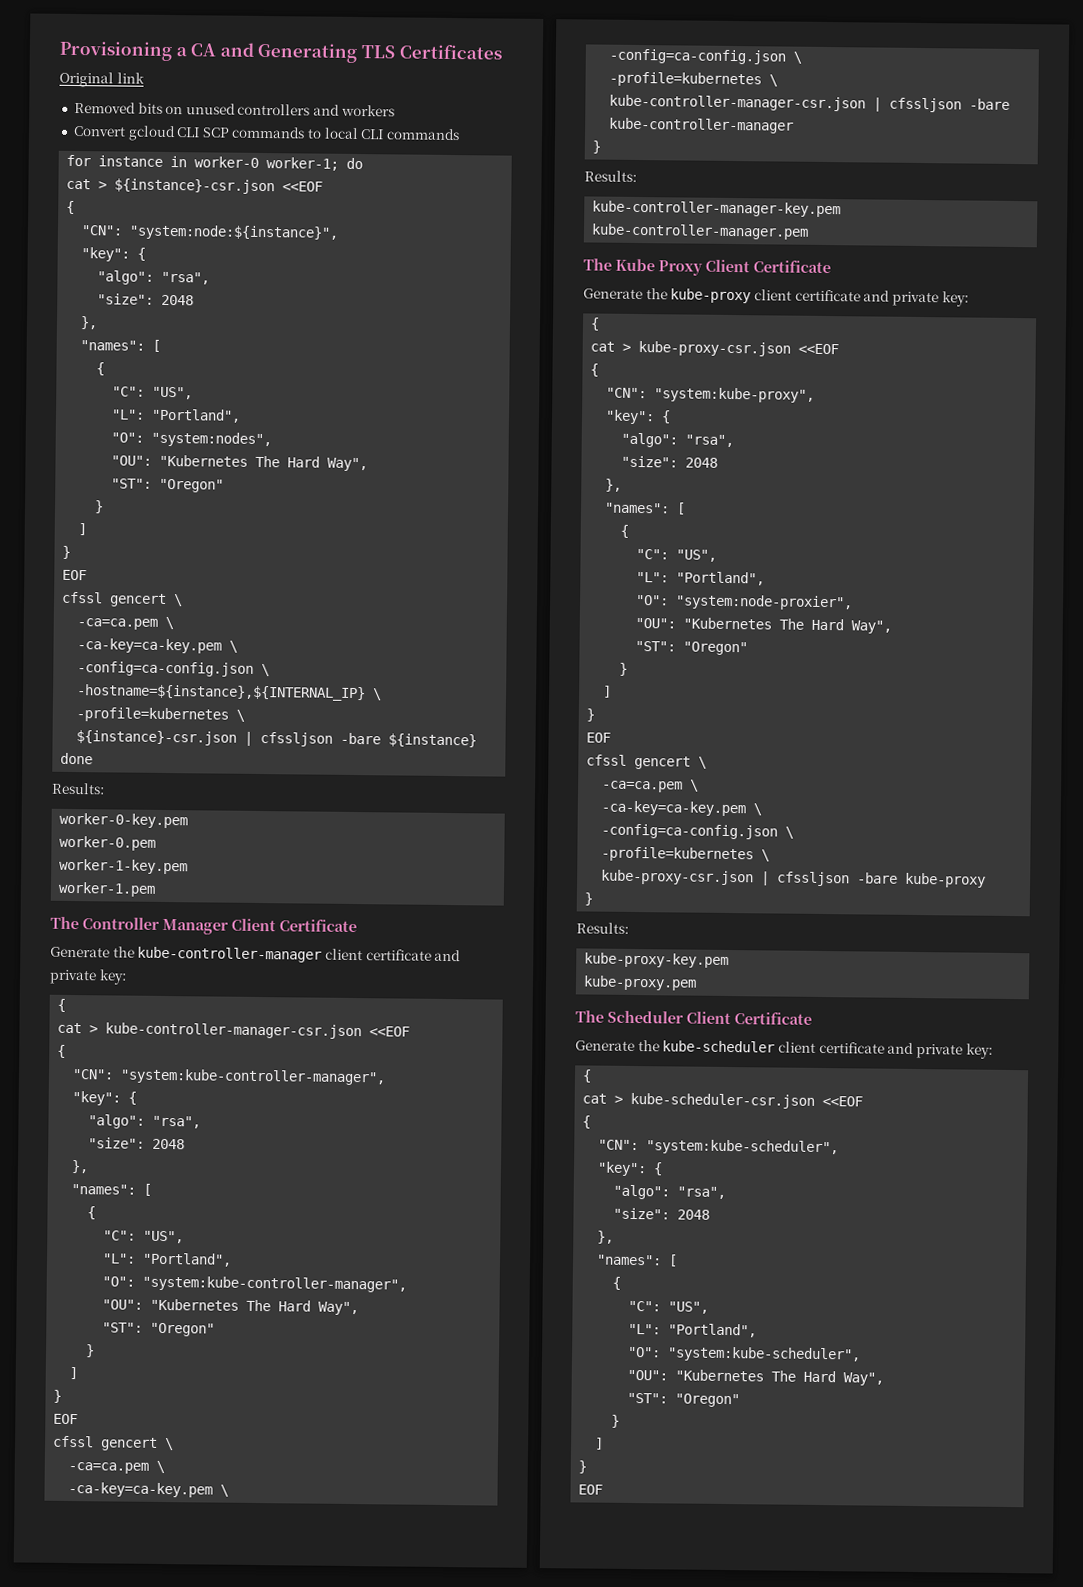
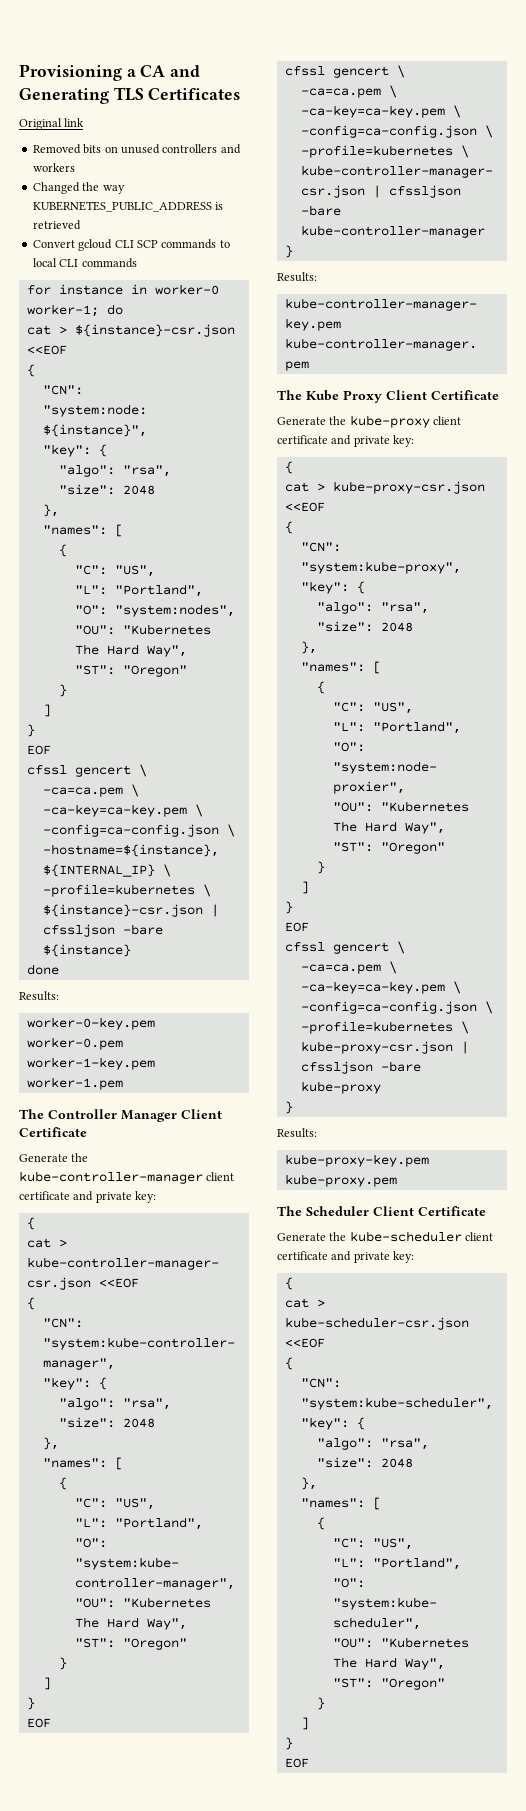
(395, 110) none -> [32,182,125,194] [32,201,224,212] [32,220,81,230] // Changed the way KUBERNETES_PUBLIC_ADDRESS is retrieved

